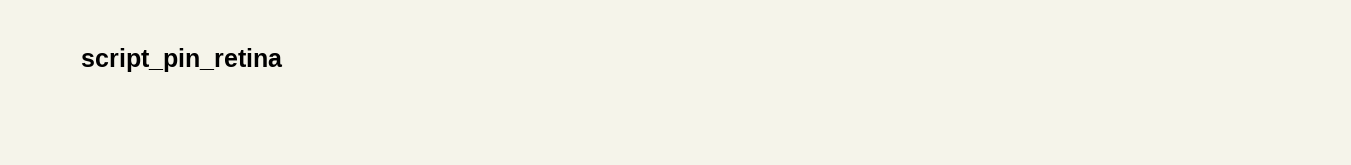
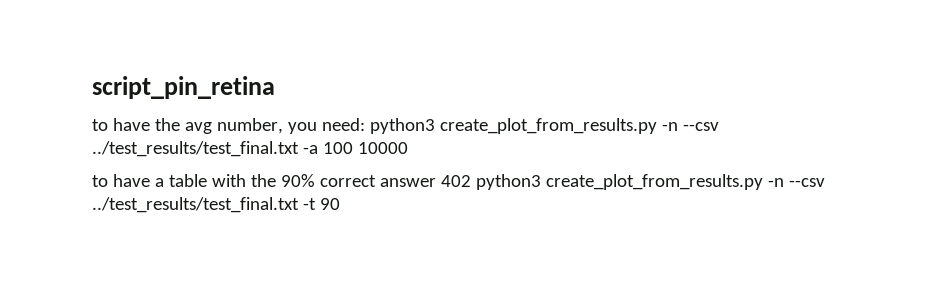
(283, 60) none -> [92,118,719,134] [92,141,408,157] [92,174,825,190] [92,197,340,213] // to have the avg number, you need: python3 create_plot_from_results.py -n --csv ../test_results/test_final.txt -a 100 10000 // to have a table with the 90% correct answer 402 python3 create_plot_from_results.py -n --csv ../test_results/test_final.txt -t 90

